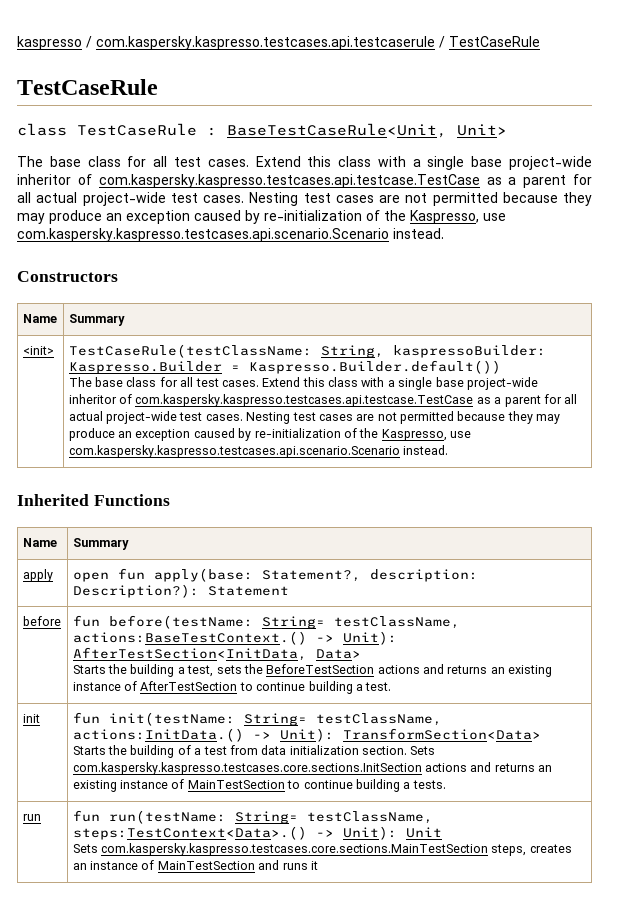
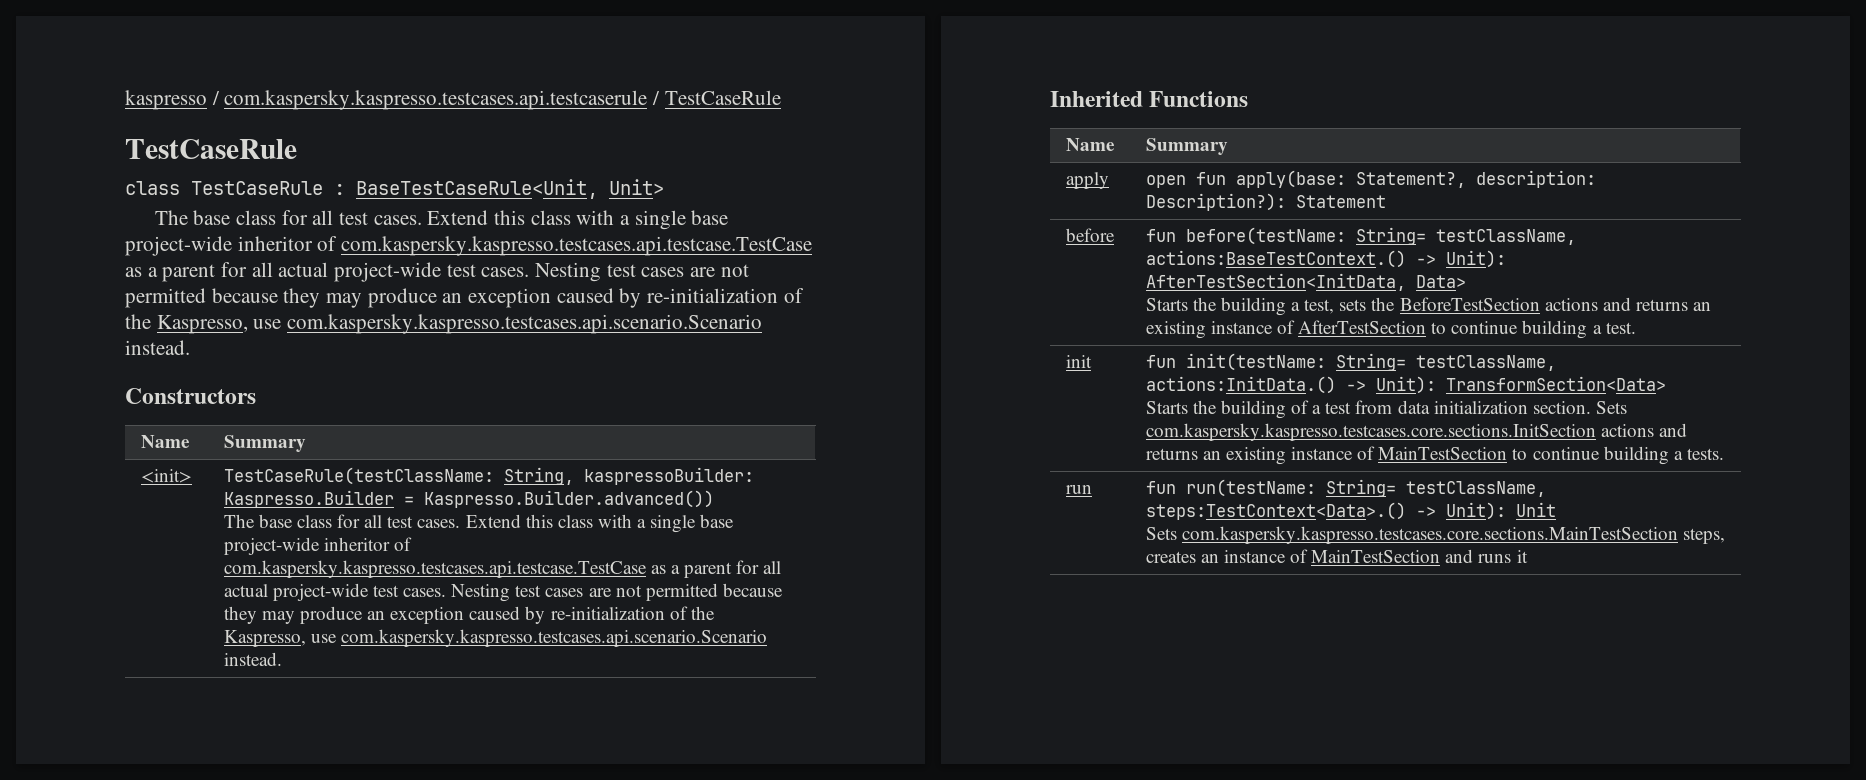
[248,360,501,374] Kaspresso.Builder.default()) -> [423,490,714,508] Kaspresso.Builder.advanced())

